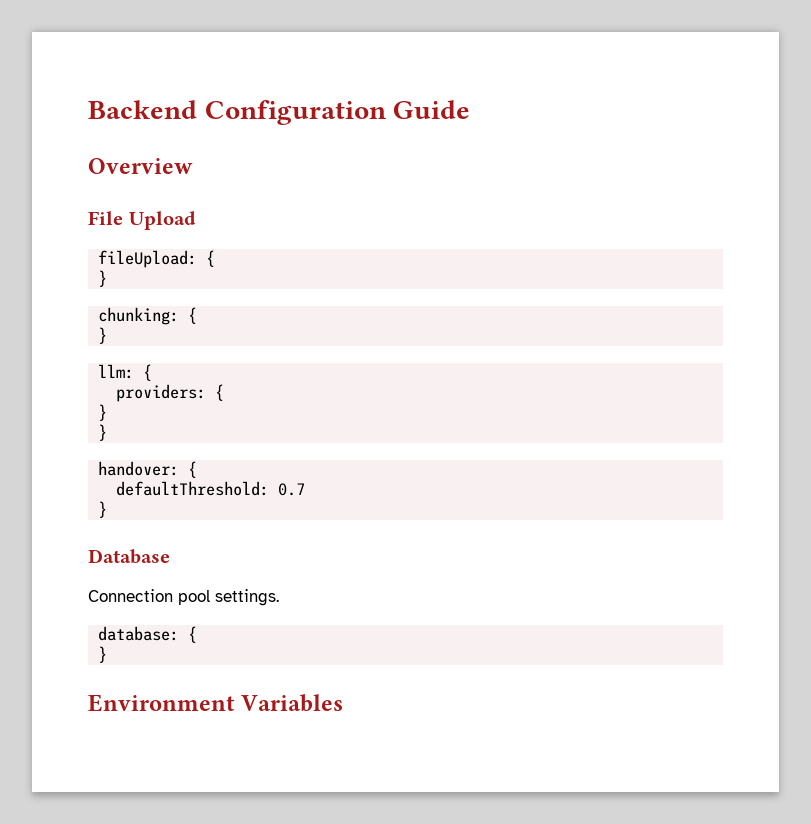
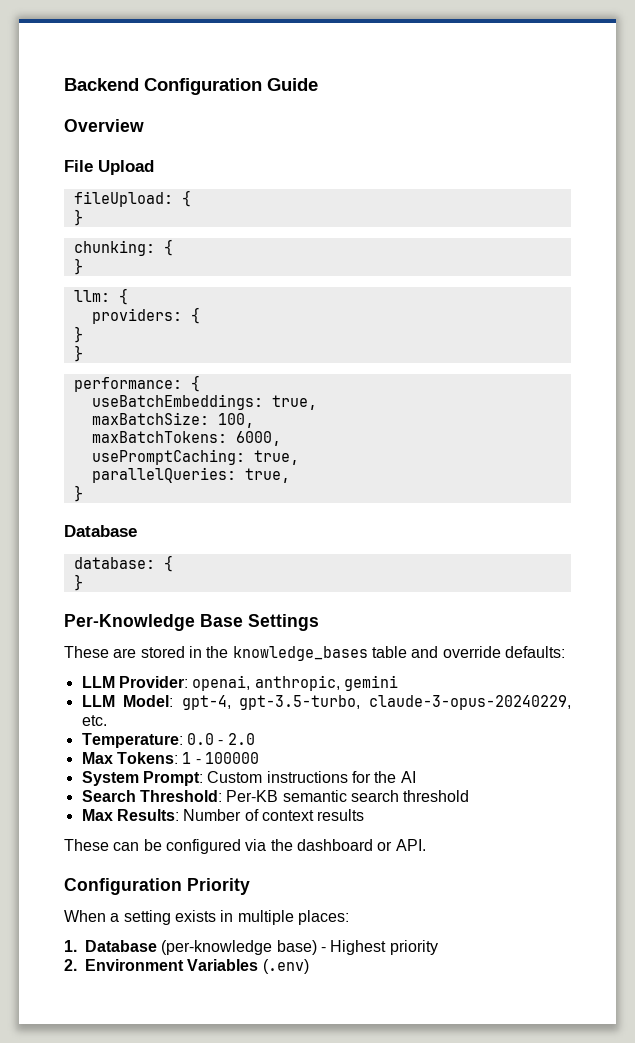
[98,461,198,478] [116,481,306,496] handover: { // defaultThreshold: 0.7 -> [73,375,200,392] [91,394,317,410] [91,412,254,428] [91,431,281,446] [91,449,299,465] [91,467,290,483] performance: { // useBatchEmbeddings: true, // maxBatchSize: 100, // maxBatchTokens: 6000, // usePromptCaching: true, // parallelQueries: true,
[88,589,279,606] // Connection pool settings. -> (137, 531) none
(108, 654) none -> [64,614,319,631] [64,646,565,661] [81,675,398,691] [81,695,571,710] [81,715,107,726] [81,733,255,748] [81,752,259,764] [81,771,416,786] [81,790,470,802] [81,809,365,821] [64,839,426,854] [64,878,250,895] [64,910,349,925] [64,940,438,955] [64,959,77,971] Per-Knowledge Base Settings // These are stored in the knowledge_bases table and override defaults: // LLM Provider: openai, anthropic, gemini // LLM Model: gpt-4, gpt-3.5-turbo, claude-3-opus-20240229, etc. // Temperature: 0.0 - 2.0 // Max Tokens: 1 - 100000 // System Prompt: Custom instructions for the AI // Search Threshold: Per-KB semantic search threshold // Max Results: Number of context results // These can be configured via the dashboard or API. // Configuration Priority // When a setting exists in multiple places: // 1. Database (per-knowledge base) - Highest priority // 2.
(344, 703) none -> [262,959,309,974] (.env)

